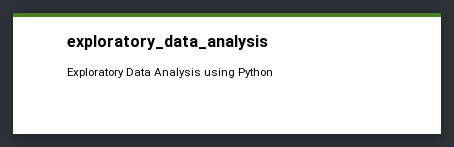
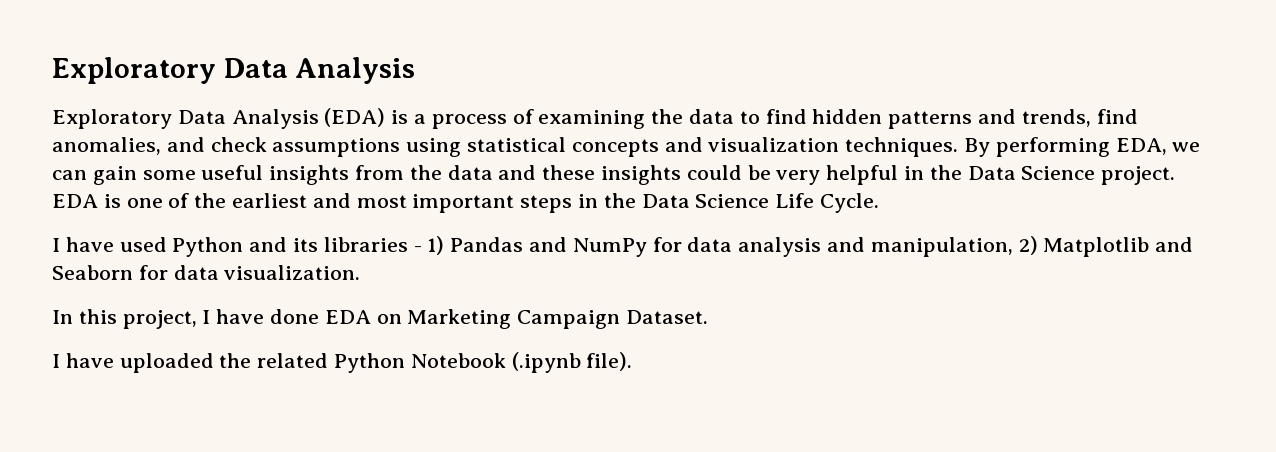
[67,35,268,50] [67,68,274,78] exploratory_data_analysis // Exploratory Data Analysis using Python -> [52,57,415,84] [52,108,1138,129] [52,137,1201,157] [52,165,1176,185] [52,193,880,213] [52,236,1194,257] [52,265,361,280] [52,309,709,329] [52,352,633,373] Exploratory Data Analysis // Exploratory Data Analysis (EDA) is a process of examining the data to find hidden patterns and trends, find anomalies, and check assumptions using statistical concepts and visualization techniques. By performing EDA, we can gain some useful insights from the data and these insights could be very helpful in the Data Science project. EDA is one of the earliest and most important steps in the Data Science Life Cycle. // I have used Python and its libraries - 1) Pandas and NumPy for data analysis and manipulation, 2) Matplotlib and Seaborn for data visualization. // In this project, I have done EDA on Marketing Campaign Dataset. // I have uploaded the related Python Notebook (.ipynb file).

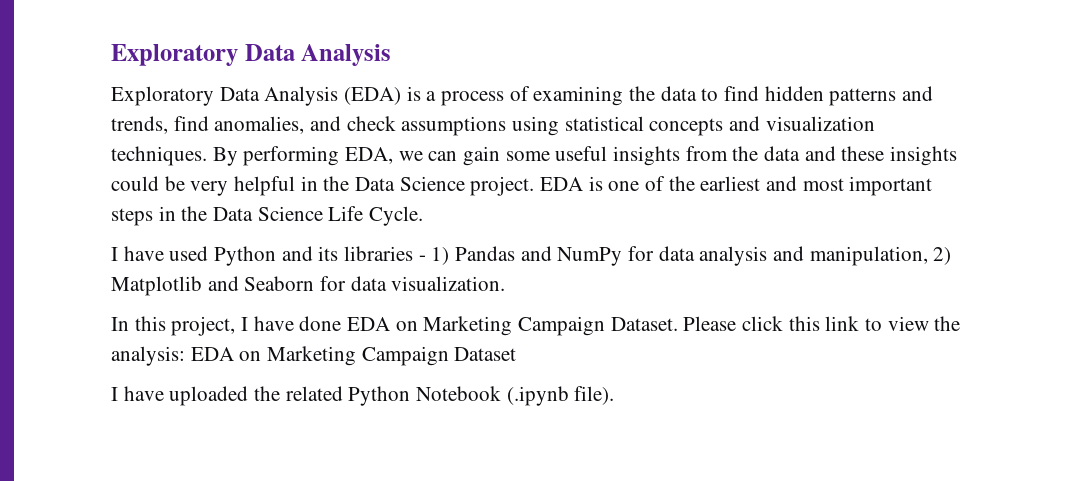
(709, 317) none -> [683,316,961,331] [111,346,517,366] Please click this link to view the analysis: EDA on Marketing Campaign Dataset

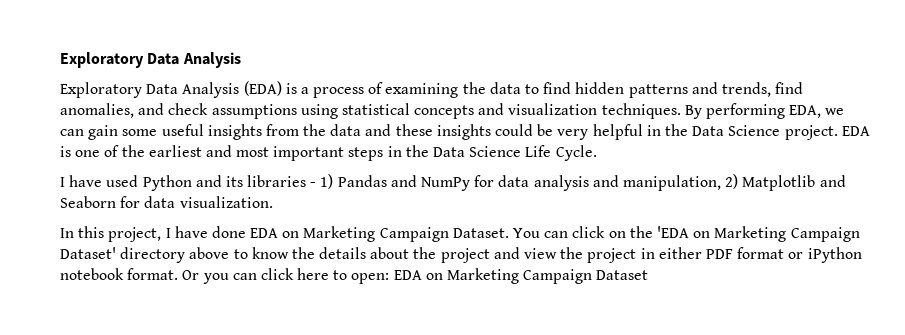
[683,316,961,331] [111,346,185,366] Please click this link to view the analysis: -> [513,226,860,242] [60,247,862,263] [60,268,390,284] You can click on the 'EDA on Marketing Campaign Dataset' directory above to know the details about the project and view the project in either PDF format or iPython notebook format. Or you can click here to open:
[111,386,615,406] // I have uploaded the related Python Notebook (.ipynb file). -> (649, 275) none

